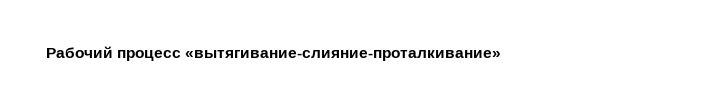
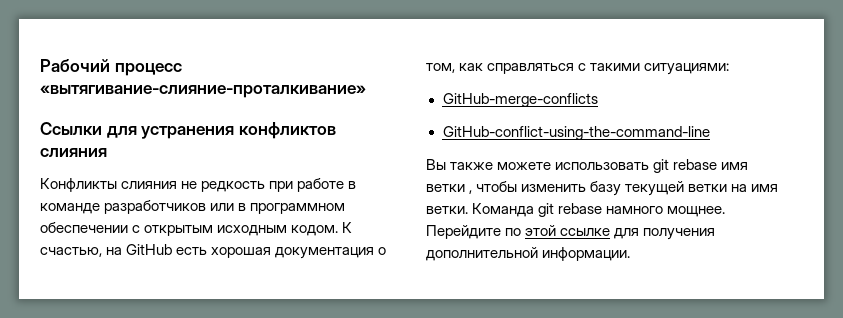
(502, 55) none -> [40,122,336,139] [40,148,107,157] [40,178,357,192] [40,200,346,214] [40,222,353,236] [40,244,387,259] [426,63,730,75] [442,93,598,107] [442,126,710,140] [426,159,749,173] [426,181,779,196] [426,203,726,217] [426,225,716,240] [426,247,631,261] // Ссылки для устранения конфликтов слияния // Конфликты слияния не редкость при работе в команде разработчиков или в программном обеспечении с открытым исходным кодом. К счастью, на GitHub есть хорошая документация о том, как справляться с такими ситуациями: // GitHub-merge-conflicts // GitHub-conflict-using-the-command-line // Вы также можете использовать git rebase имя ветки , чтобы изменить базу текущей ветки на имя ветки. Команда git rebase намного мощнее. Перейдите по этой ссылке для получения дополнительной информации.

